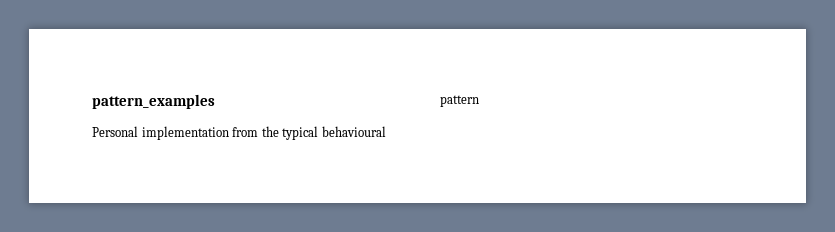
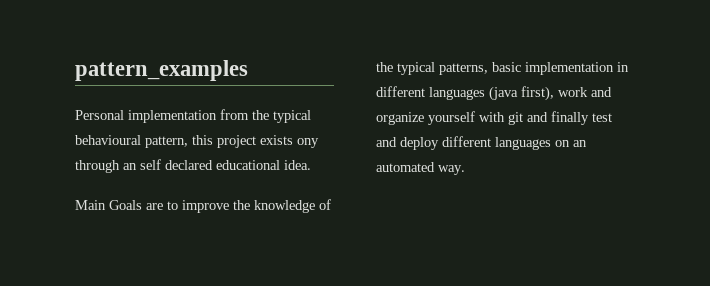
[440,95,479,107] pattern -> [145,135,319,148] [75,159,311,173] [75,199,331,213] [376,62,629,75] [376,86,612,101] [376,111,612,125] [376,136,587,150] [376,162,465,175] pattern, this project exists ony through an self declared educational idea. // Main Goals are to improve the knowledge of the typical patterns, basic implementation in different languages (java first), work and organize yourself with git and finally test and deploy different languages on an automated way.

